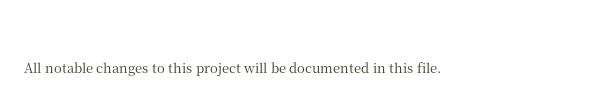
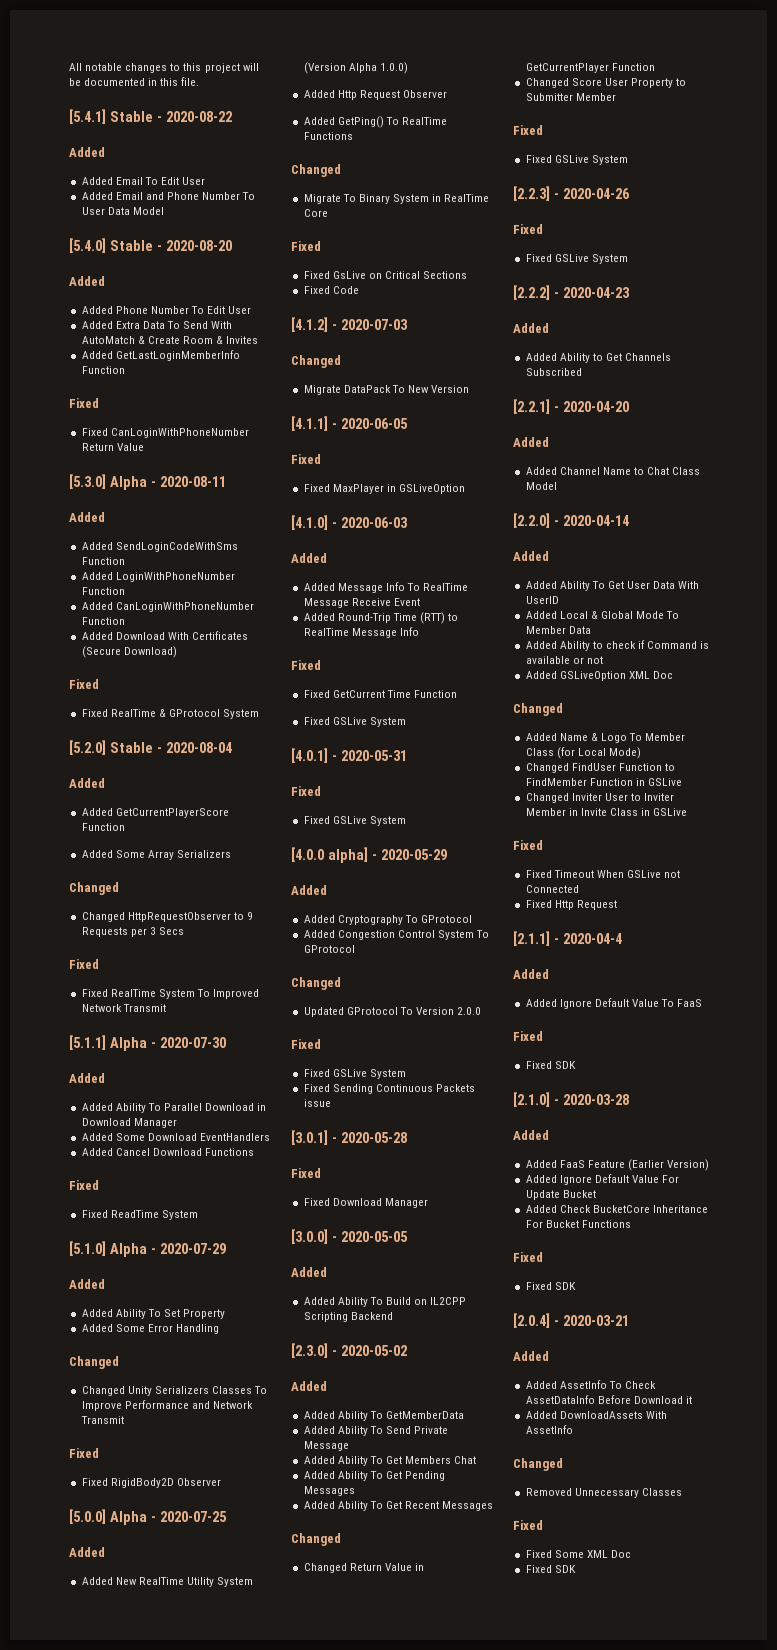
(441, 67) none -> [69,109,232,124] [69,147,105,157] [81,177,206,185] [81,192,256,200] [81,207,164,215] [69,238,232,253] [69,276,105,286] [81,306,252,314] [81,321,233,329] [81,336,259,344] [81,350,240,361] [81,366,125,374] [69,398,99,408] [81,428,249,438] [81,443,144,451] [69,474,226,490] [69,512,105,522] [81,542,238,552] [81,557,125,565] [81,572,235,582] [81,587,125,595] [81,602,254,612] [81,617,125,625] [81,631,248,640] [81,646,177,658] [69,679,99,689] [81,709,260,719] [69,740,232,755] [69,778,105,788] [81,808,229,818] [81,823,125,831] [81,850,231,860] [69,882,119,895] [81,912,253,922] [81,927,184,937] [69,959,99,969] [81,989,260,999] [81,1004,166,1012] [69,1035,226,1051] [69,1073,105,1083] [81,1103,267,1113] [81,1118,177,1128] [81,1133,270,1141] [81,1148,254,1156] [69,1180,99,1190] [81,1210,198,1220] [69,1241,226,1257] [69,1279,105,1289] [81,1309,226,1319] [81,1324,219,1334] [69,1356,119,1369] [81,1386,268,1396] [81,1400,253,1411] [80,1416,124,1424] [69,1448,99,1458] [81,1478,221,1488] [69,1509,227,1525] [69,1547,105,1557] [81,1577,254,1587] [303,62,408,74] [303,90,447,100] [303,116,447,128] [303,132,353,140] [291,164,341,177] [303,194,490,204] [303,209,328,217] [291,241,321,251] [303,271,468,279] [303,286,359,294] [291,317,408,332] [291,355,341,368] [303,385,470,395] [291,416,408,431] [291,454,321,464] [303,484,465,494] [291,515,408,530] [291,553,327,563] [303,582,469,593] [303,598,420,608] [303,612,459,624] [303,627,419,638] [291,660,321,670] [303,690,457,698] [303,717,406,727] [291,748,407,763] [291,786,321,796] [303,816,406,826] [291,847,447,863] [291,885,327,895] [303,915,472,925] [303,930,490,940] [303,945,355,953] [291,977,341,990] [303,1007,482,1017] [291,1039,321,1049] [303,1069,406,1079] [303,1084,475,1094] [303,1099,331,1107] [291,1130,407,1145] [291,1168,321,1178] [303,1198,428,1208] [291,1229,408,1244] [291,1267,327,1277] [303,1297,467,1307] [303,1312,393,1322] [291,1343,407,1358] [291,1381,327,1391] [303,1411,464,1421] [303,1426,449,1436] [303,1441,349,1451] [303,1456,477,1466] [303,1471,446,1481] [303,1486,355,1496] [303,1501,494,1511] [291,1533,341,1546] [303,1563,424,1573] [525,63,655,73] [525,78,687,88] [525,93,616,101] [513,125,543,135] [525,155,628,165] [513,186,630,201] [513,224,543,234] [525,254,628,264] [513,285,630,300] [513,323,549,333] [525,353,672,363] [525,368,582,376] [513,399,629,414] [513,437,549,447] [525,467,701,475] [525,482,557,490] [513,513,629,528] [513,551,549,561] [525,581,700,591] [525,596,559,604] [525,611,680,619] [525,626,591,634] [525,640,710,651] [525,656,603,664] [525,671,673,681] [513,703,563,716] [525,733,686,743] [525,747,641,759] [525,763,675,773] [525,778,682,786] [525,793,675,803] [525,808,688,816] [513,840,543,850] [525,870,681,878] [525,885,579,893] [525,900,617,910] [513,931,622,946] [513,969,549,979] [525,998,703,1009] [513,1031,543,1041] [525,1061,576,1069] [513,1092,629,1107] [513,1130,549,1140] [525,1159,710,1171] [525,1174,680,1185] [525,1190,596,1200] [525,1205,708,1213] [525,1220,631,1228] [513,1252,543,1262] [525,1282,576,1290] [513,1313,629,1328] [513,1351,549,1361] [525,1380,656,1389] [525,1395,692,1404] [525,1411,667,1419] [525,1425,573,1434] [513,1458,563,1471] [525,1488,682,1498] [513,1520,543,1530] [525,1550,631,1558] [525,1565,576,1573] // [5.4.1] Stable - 2020-08-22 // Added // Added Email To Edit User // Added Email and Phone Number To User Data Model // [5.4.0] Stable - 2020-08-20 // Added // Added Phone Number To Edit User // Added Extra Data To Send With AutoMatch & Create Room & Invites // Added GetLastLoginMemberInfo Function // Fixed // Fixed CanLoginWithPhoneNumber Return Value // [5.3.0] Alpha - 2020-08-11 // Added // Added SendLoginCodeWithSms Function // Added LoginWithPhoneNumber Function // Added CanLoginWithPhoneNumber Function // Added Download With Certificates (Secure Download) // Fixed // Fixed RealTime & GProtocol System // [5.2.0] Stable - 2020-08-04 // Added // Added GetCurrentPlayerScore Function // Added Some Array Serializers // Changed // Changed HttpRequestObserver to 9 Requests per 3 Secs // Fixed // Fixed RealTime System To Improved Network Transmit // [5.1.1] Alpha - 2020-07-30 // Added // Added Ability To Parallel Download in Download Manager // Added Some Download EventHandlers // Added Cancel Download Functions // Fixed // Fixed ReadTime System // [5.1.0] Alpha - 2020-07-29 // Added // Added Ability To Set Property // Added Some Error Handling // Changed // Changed Unity Serializers Classes To Improve Performance and Network Transmit // Fixed // Fixed RigidBody2D Observer // [5.0.0] Alpha - 2020-07-25 // Added // Added New RealTime Utility System (Version Alpha 1.0.0) // Added Http Request Observer // Added GetPing() To RealTime Functions // Changed // Migrate To Binary System in RealTime Core // Fixed // Fixed GsLive on Critical Sections // Fixed Code // [4.1.2] - 2020-07-03 // Changed // Migrate DataPack To New Version // [4.1.1] - 2020-06-05 // Fixed // Fixed MaxPlayer in GSLiveOption // [4.1.0] - 2020-06-03 // Added // Added Message Info To RealTime Message Receive Event // Added Round-Trip Time (RTT) to RealTime Message Info // Fixed // Fixed GetCurrent Time Function // Fixed GSLive System // [4.0.1] - 2020-05-31 // Fixed // Fixed GSLive System // [4.0.0 alpha] - 2020-05-29 // Added // Added Cryptography To GProtocol // Added Congestion Control System To GProtocol // Changed // Updated GProtocol To Version 2.0.0 // Fixed // Fixed GSLive System // Fixed Sending Continuous Packets issue // [3.0.1] - 2020-05-28 // Fixed // Fixed Download Manager // [3.0.0] - 2020-05-05 // Added // Added Ability To Build on IL2CPP Scripting Backend // [2.3.0] - 2020-05-02 // Added // Added Ability To GetMemberData // Added Ability To Send Private Message // Added Ability To Get Members Chat // Added Ability To Get Pending Messages // Added Ability To Get Recent Messages // Changed // Changed Return Value in GetCurrentPlayer Function // Changed Score User Property to Submitter Member // Fixed // Fixed GSLive System // [2.2.3] - 2020-04-26 // Fixed // Fixed GSLive System // [2.2.2] - 2020-04-23 // Added // Added Ability to Get Channels Subscribed // [2.2.1] - 2020-04-20 // Added // Added Channel Name to Chat Class Model // [2.2.0] - 2020-04-14 // Added // Added Ability To Get User Data With UserID // Added Local & Global Mode To Member Data // Added Ability to check if Command is available or not // Added GSLiveOption XML Doc // Changed // Added Name & Logo To Member Class (for Local Mode) // Changed FindUser Function to FindMember Function in GSLive // Changed Inviter User to Inviter Member in Invite Class in GSLive // Fixed // Fixed Timeout When GSLive not Connected // Fixed Http Request // [2.1.1] - 2020-04-4 // Added // Added Ignore Default Value To FaaS // Fixed // Fixed SDK // [2.1.0] - 2020-03-28 // Added // Added FaaS Feature (Earlier Version) // Added Ignore Default Value For Update Bucket // Added Check BucketCore Inheritance For Bucket Functions // Fixed // Fixed SDK // [2.0.4] - 2020-03-21 // Added // Added AssetInfo To Check AssetDataInfo Before Download it // Added DownloadAssets With AssetInfo // Changed // Removed Unnecessary Classes // Fixed // Fixed Some XML Doc // Fixed SDK

